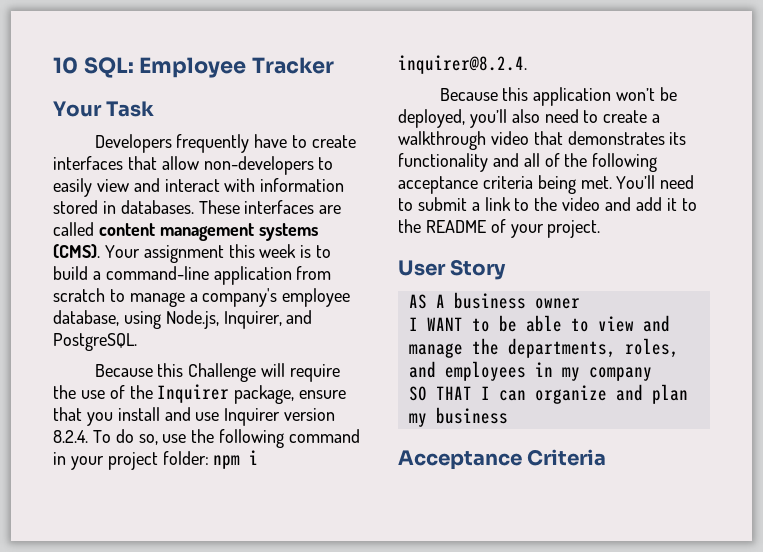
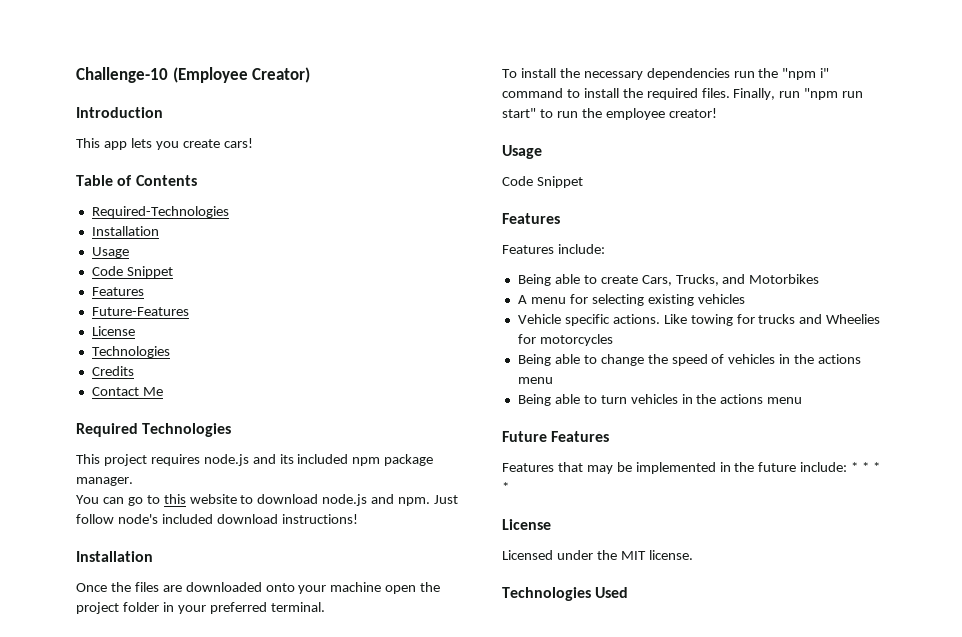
[53,57,335,78] [53,101,155,117] [94,134,356,153] [53,156,334,175] [53,178,345,197] [53,200,342,214] [53,222,318,241] [53,244,332,263] [53,266,332,285] [53,288,351,307] [53,310,313,329] [53,333,137,351] [94,363,340,382] [53,384,347,404] [53,407,336,426] [53,429,361,448] [53,450,259,470] [398,55,527,74] [439,87,677,106] [398,109,661,128] [398,131,687,150] [398,153,658,172] [398,175,695,194] [398,197,697,211] [398,219,601,238] [398,259,507,280] [408,292,580,309] [408,315,670,332] [408,338,679,358] [408,361,652,381] [408,384,688,404] [408,407,508,427] [398,449,607,470] 10 SQL: Employee Tracker // Your Task // Developers frequently have to create interfaces that allow non-developers to easily view and interact with information stored in databases. These interfaces are called content management systems (CMS). Your assignment this week is to build a command-line application from scratch to manage a company's employee database, using Node.js, Inquirer, and PostgreSQL. // Because this Challenge will require the use of the Inquirer package, ensure that you install and use Inquirer version 8.2.4. To do so, use the following command in your project folder: npm i inquirer@8.2.4. // Because this application won’t be deployed, you’ll also need to create a walkthrough video that demonstrates its functionality and all of the following acceptance criteria being met. You’ll need to submit a link to the video and add it to the README of your project. // User Story // AS A business owner // I WANT to be able to view and manage the departments, roles, and employees in my company // SO THAT I can organize and plan my business // Acceptance Criteria -> [76,67,311,83] [76,107,163,118] [76,138,253,150] [76,175,197,186] [91,206,229,218] [91,226,159,236] [91,247,129,258] [91,266,173,278] [91,287,144,296] [91,307,189,316] [91,326,135,336] [91,346,170,358] [91,366,134,376] [91,387,163,396] [76,423,232,437] [76,454,434,466] [76,477,133,486] [76,494,459,506] [76,514,358,524] [76,551,153,562] [76,582,441,594] [76,602,325,614] [502,68,830,80] [502,88,864,100] [502,108,717,120] [502,145,542,159] [502,176,583,188] [502,213,560,224] [502,244,605,254] [517,274,820,286] [517,294,745,306] [517,314,881,326] [517,334,613,346] [517,354,862,366] [517,377,553,384] [517,394,803,406] [502,431,610,442] [502,462,881,474] [502,482,509,492] [502,519,551,530] [502,550,693,560] [502,587,629,601] Challenge-10 (Employee Creator) // Introduction // This app lets you create cars! // Table of Contents // Required-Technologies // Installation // Usage // Code Snippet // Features // Future-Features // License // Technologies // Credits // Contact Me // Required Technologies // This project requires node.js and its included npm package manager. // You can go to this website to download node.js and npm. Just follow node's included download instructions! // Installation // Once the files are downloaded onto your machine open the project folder in your preferred terminal. // To install the necessary dependencies run the "npm i" command to install the required files. Finally, run "npm run start" to run the employee creator! // Usage // Code Snippet // Features // Features include: // Being able to create Cars, Trucks, and Motorbikes // A menu for selecting existing vehicles // Vehicle specific actions. Like towing for trucks and Wheelies for motorcycles // Being able to change the speed of vehicles in the actions menu // Being able to turn vehicles in the actions menu // Future Features // Features that may be implemented in the future include: * * * * // License // Licensed under the MIT license. // Technologies Used

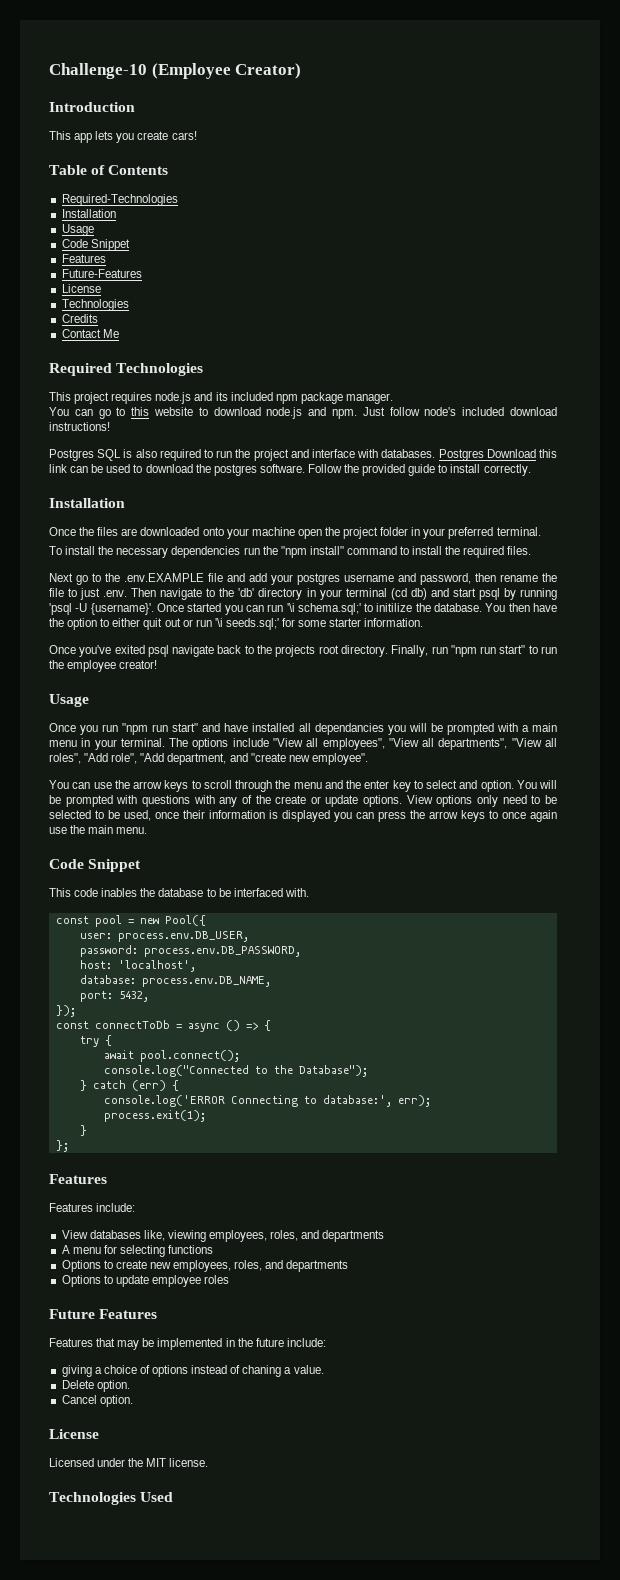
(358, 519) none -> [49,449,557,461] [49,464,531,476] // Postgres SQL is also required to run the project and interface with databases. Postgres Download this link can be used to download the postgres software. Follow the provided guide to install correctly.
[820,68,830,78] i" -> [309,546,344,555] install"
(730, 93) none -> [49,573,557,585] [49,588,557,600] [49,603,557,615] [49,618,424,630] [49,645,388,657] // Next go to the .env.EXAMPLE file and add your postgres username and password, then rename the file to just .env. Then navigate to the 'db' directory in your terminal (cd db) and start psql by running 'psql -U {username}'. Once started you can run '\i schema.sql;' to initilize the database. You then have the option to either quit out or run '\i seeds.sql;' for some starter information. // Once you've exited psql navigate back to the projects root directory.
[502,176,583,188] [502,213,560,224] [502,244,605,254] [517,274,820,286] [517,294,745,306] [517,314,881,326] [517,334,613,346] [517,354,862,366] [517,377,553,384] [517,394,803,406] Code Snippet // Features // Features include: // Being able to create Cars, Trucks, and Motorbikes // A menu for selecting existing vehicles // Vehicle specific actions. Like towing for trucks and Wheelies for motorcycles // Being able to change the speed of vehicles in the actions menu // Being able to turn vehicles in the actions menu -> [49,723,557,735] [49,738,557,750] [49,753,368,765] [49,780,557,792] [49,795,557,807] [49,810,557,822] [49,825,148,834] [49,859,142,872] [49,888,309,897] [55,915,206,927] [79,931,249,942] [79,945,301,957] [79,960,196,972] [79,975,271,987] [79,991,149,1002] [55,1005,76,1017] [55,1020,271,1032] [79,1035,112,1047] [103,1050,240,1062] [103,1065,368,1077] [79,1080,179,1091] [103,1095,431,1107] [103,1110,206,1122] [79,1125,87,1136] [55,1140,69,1152] [49,1174,107,1184] [49,1203,136,1212] [61,1230,385,1242] [61,1245,214,1257] [61,1260,349,1272] [61,1275,230,1287] Once you run "npm run start" and have installed all dependancies you will be prompted with a main menu in your terminal. The options include "View all employees", "View all departments", "View all roles", "Add role", "Add department, and "create new employee". // You can use the arrow keys to scroll through the menu and the enter key to select and option. You will be prompted with questions with any of the create or update options. View options only need to be selected to be used, once their information is displayed you can press the arrow keys to once again use the main menu. // Code Snippet // This code inables the database to be interfaced with. // const pool = new Pool({ // user: process.env.DB_USER, // password: process.env.DB_PASSWORD, // host: 'localhost', // database: process.env.DB_NAME, // port: 5432, // }); // const connectToDb = async () => { // try { // await pool.connect(); // console.log("Connected to the Database"); // } catch (err) { // console.log('ERROR Connecting to database:', err); // process.exit(1); // } // }; // Features // Features include: // View databases like, viewing employees, roles, and departments // A menu for selecting functions // Options to create new employees, roles, and departments // Options to update employee roles
[851,462,881,472] [502,482,509,492] * * * * -> [61,1365,324,1377] [61,1380,130,1392] [61,1395,133,1407] // giving a choice of options instead of chaning a value. // Delete option. // Cancel option.

